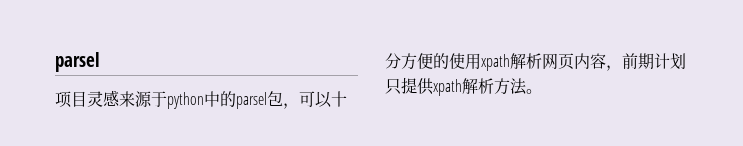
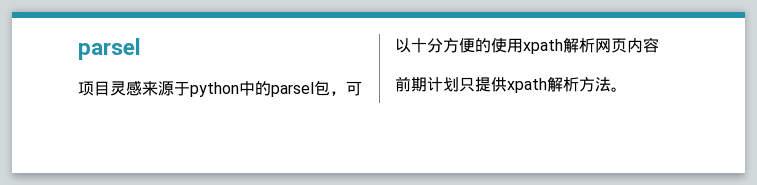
[606,65,622,71] ， -> (659, 45) //

